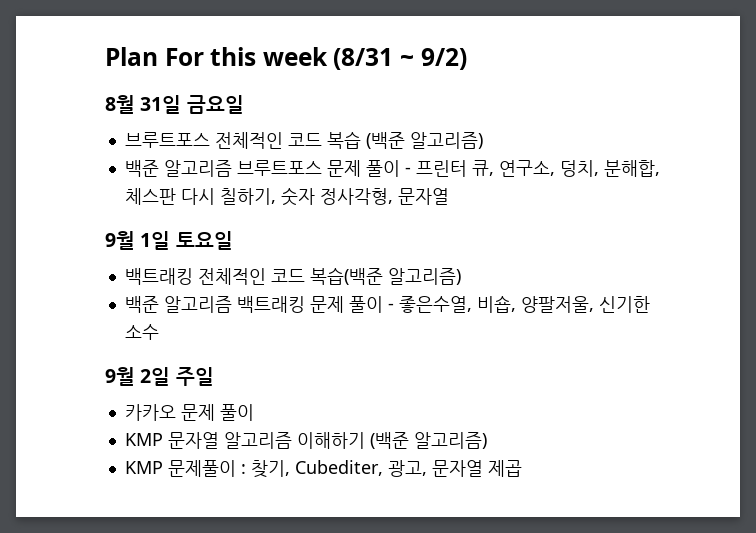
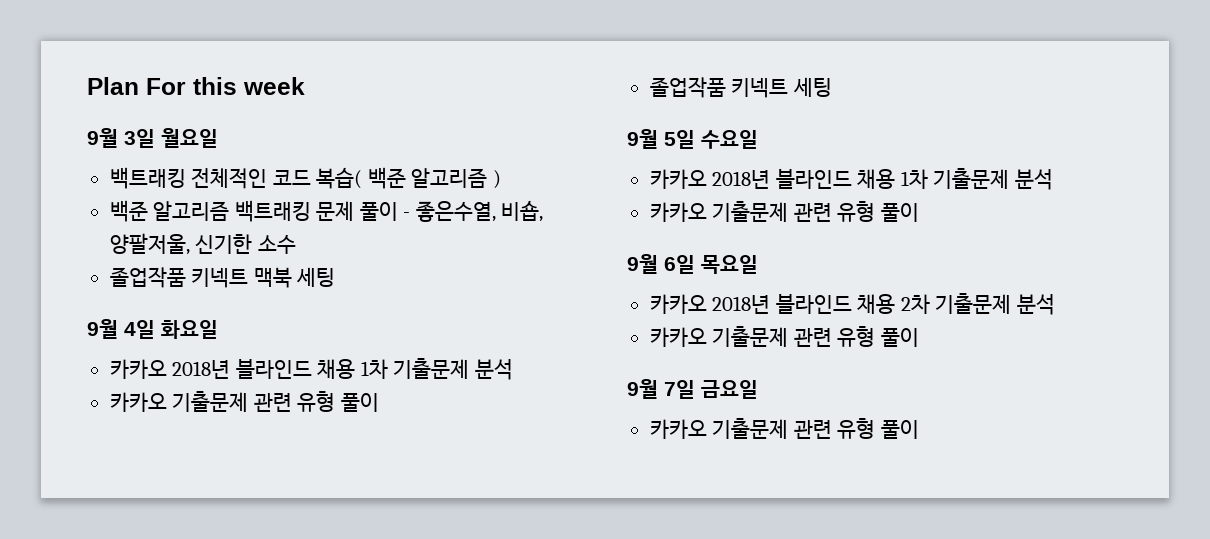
[333,48,467,70] [105,95,244,114] [124,131,483,149] [124,160,660,177] [124,187,449,206] [105,231,233,250] (8/31 ~ 9/2) // 8월 31일 금요일 // 브루트포스 전체적인 코드 복습 (백준 알고리즘) // 백준 알고리즘 브루트포스 문제 풀이 - 프린터 큐, 연구소, 덩치, 분해합, 체스판 다시 칠하기, 숫자 정사각형, 문자열 // 9월 1일 토요일 -> [87,128,218,148] // 9월 3일 월요일
[309,267,461,285] 복습(백준 알고리즘) -> [316,167,501,189] 복습( 백준 알고리즘 )
[105,367,214,386] [124,404,254,421] [124,432,487,449] [124,460,522,478] // 9월 2일 주일 // 카카오 문제 풀이 // KMP 문자열 알고리즘 이해하기 (백준 알고리즘) // KMP 문제풀이 : 찾기, Cubediter, 광고, 문자열 제곱 -> [109,267,336,288] [87,319,218,339] [109,358,513,380] [109,391,379,412] [649,77,832,98] [627,129,758,149] [649,168,1053,190] [649,201,919,222] [627,254,758,274] [649,293,1055,315] [649,326,919,347] [627,379,758,399] [649,418,919,439] // 졸업작품 키넥트 맥북 세팅 // 9월 4일 화요일 // 카카오 2018년 블라인드 채용 1차 기출문제 분석 // 카카오 기출문제 관련 유형 풀이 // 졸업작품 키넥트 세팅 // 9월 5일 수요일 // 카카오 2018년 블라인드 채용 1차 기출문제 분석 // 카카오 기출문제 관련 유형 풀이 // 9월 6일 목요일 // 카카오 2018년 블라인드 채용 2차 기출문제 분석 // 카카오 기출문제 관련 유형 풀이 // 9월 7일 금요일 // 카카오 기출문제 관련 유형 풀이

